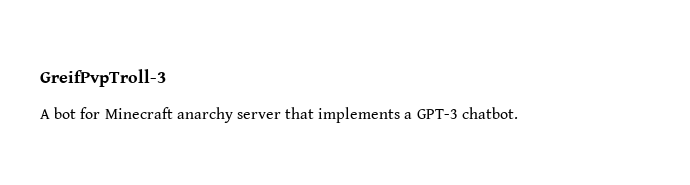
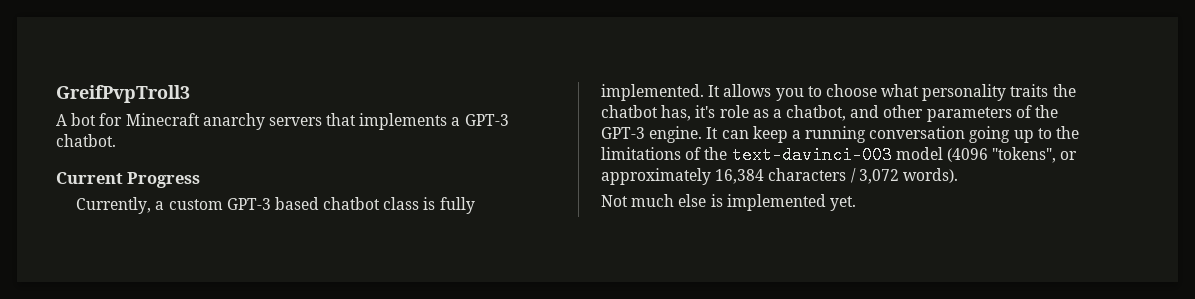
[40,69,166,87] GreifPvpTroll-3 -> [56,85,190,103] GreifPvpTroll3
[236,112,281,119] server -> [268,117,322,126] servers
(518, 113) none -> [56,172,201,188] [76,197,475,214] [601,84,1076,101] [601,105,1059,122] [601,126,1080,143] [601,146,1078,164] [601,168,958,185] [601,194,856,211] // Current Progress // Currently, a custom GPT-3 based chatbot class is fully implemented. It allows you to choose what personality traits the chatbot has, it's role as a chatbot, and other parameters of the GPT-3 engine. It can keep a running conversation going up to the limitations of the text-davinci-003 model (4096 "tokens", or approximately 16,384 characters / 3,072 words). // Not much else is implemented yet.

